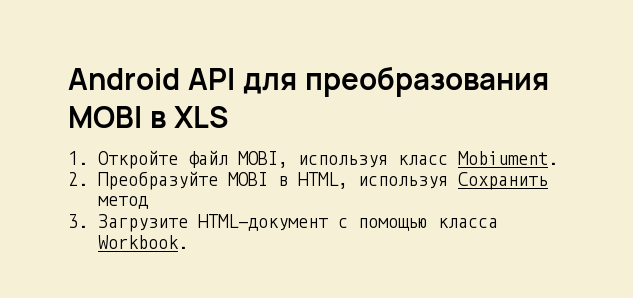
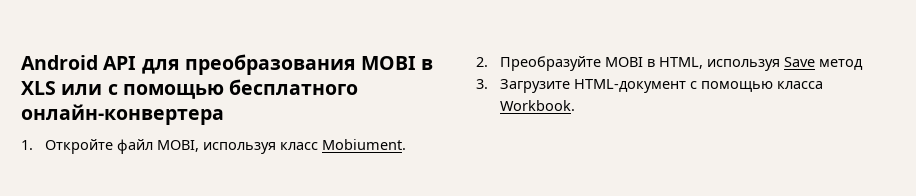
(228, 117) none -> [61,79,359,99] [21,104,224,125] или с помощью бесплатного онлайн-конвертера
[457,172,548,190] Сохранить -> [783,57,815,67] Save

